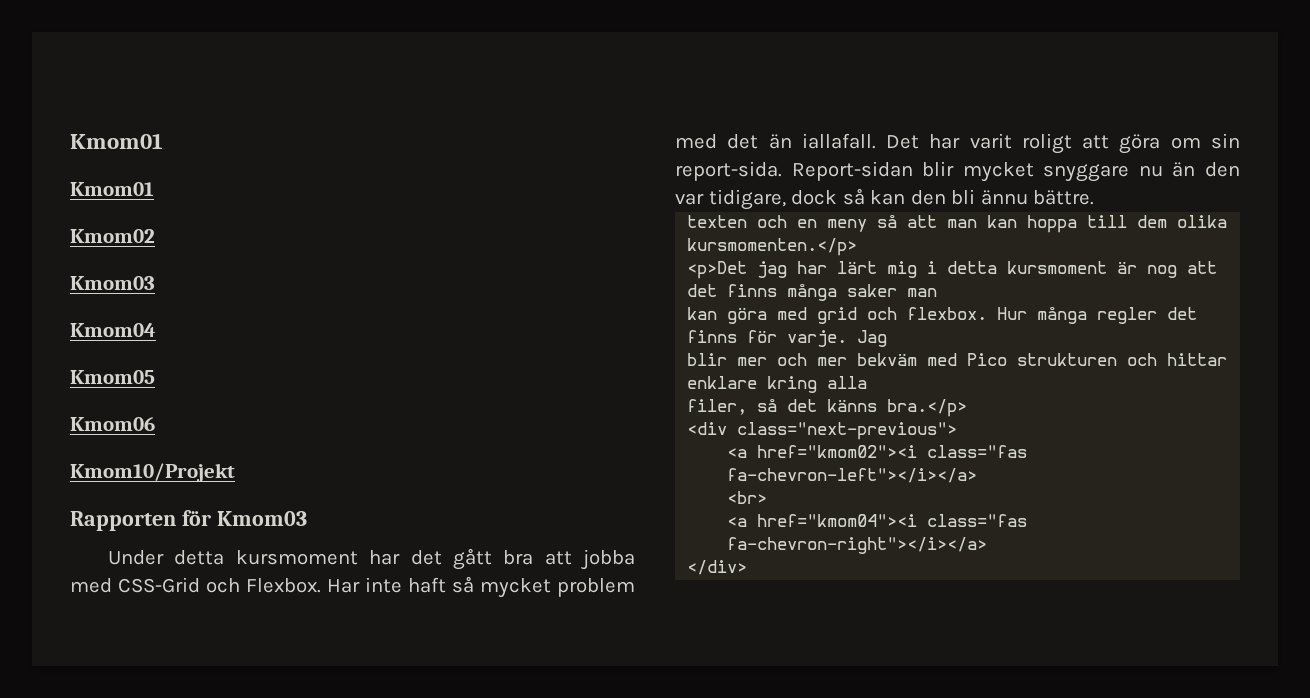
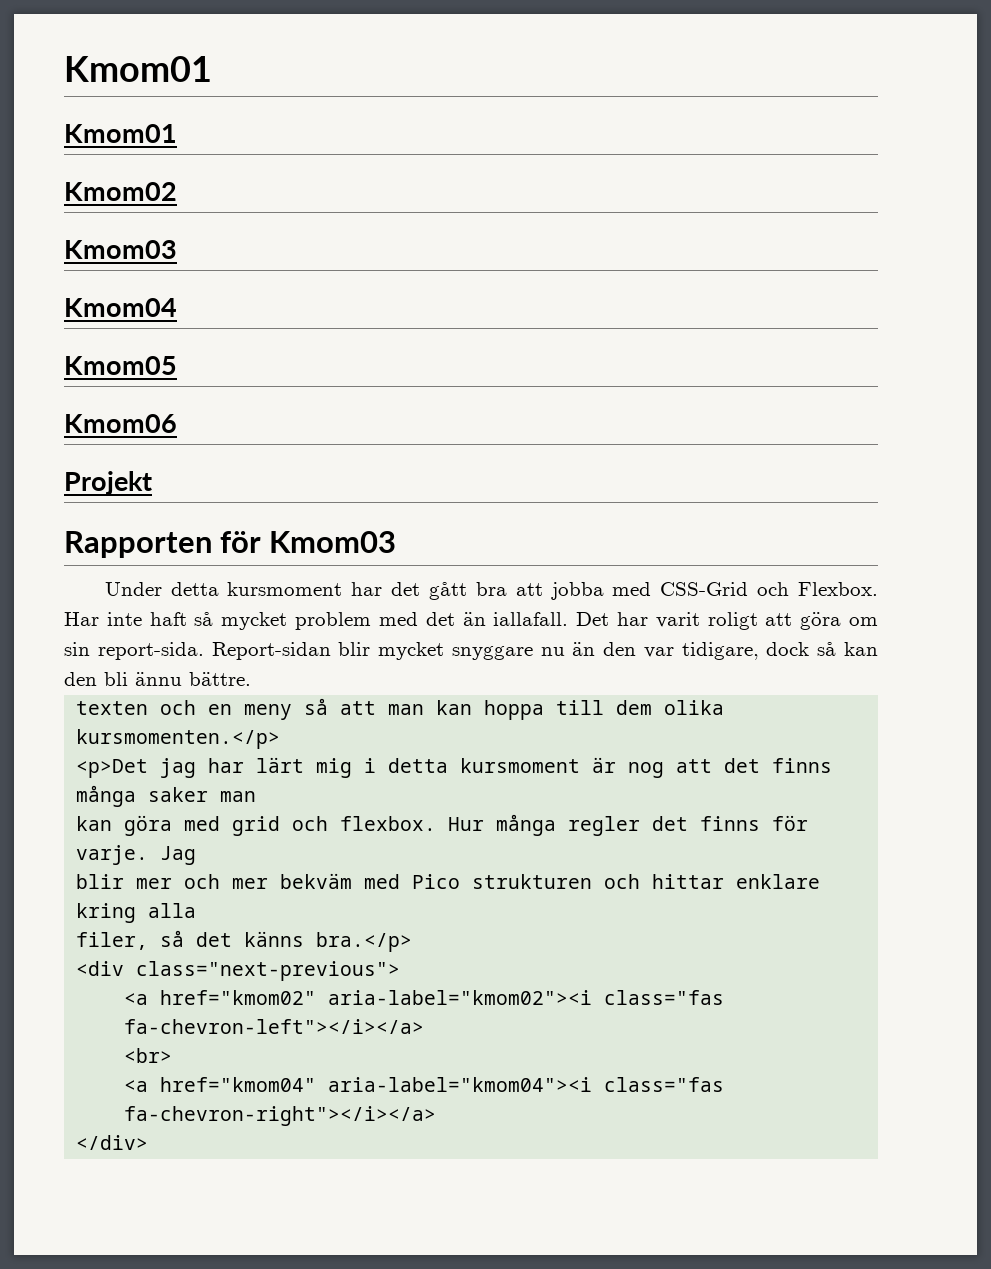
[70,463,235,482] Kmom10/Projekt -> [64,471,152,495] Projekt
[757,445,918,458] href="kmom02"><i -> [160,990,593,1005] href="kmom02" aria-label="kmom02"><i
[757,514,918,527] href="kmom04"><i -> [160,1077,593,1092] href="kmom04" aria-label="kmom04"><i

